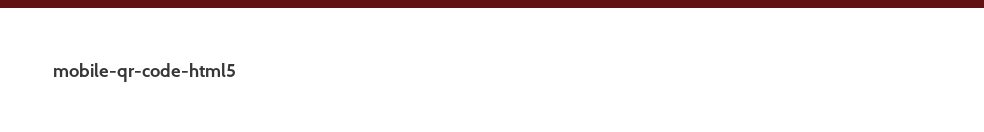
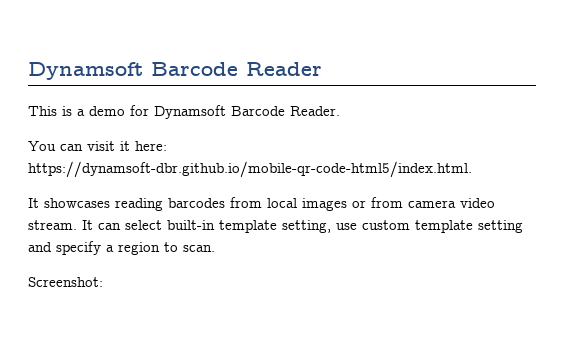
[53,63,236,82] mobile-qr-code-html5 -> [28,62,322,80] [28,105,340,119] [28,141,167,151] [28,161,472,178] [28,197,495,211] [28,220,523,233] [28,241,215,255] [28,277,103,287] Dynamsoft Barcode Reader // This is a demo for Dynamsoft Barcode Reader. // You can visit it here: https://dynamsoft-dbr.github.io/mobile-qr-code-html5/index.html. // It showcases reading barcodes from local images or from camera video stream. It can select built-in template setting, use custom template setting and specify a region to scan. // Screenshot:

